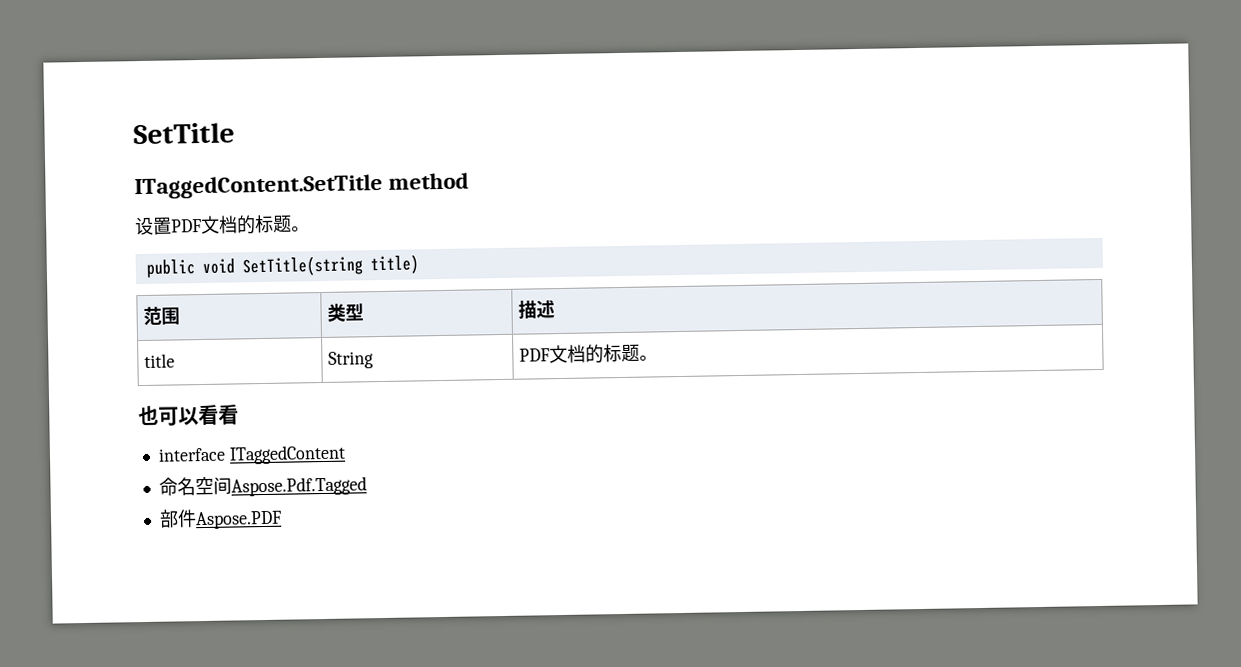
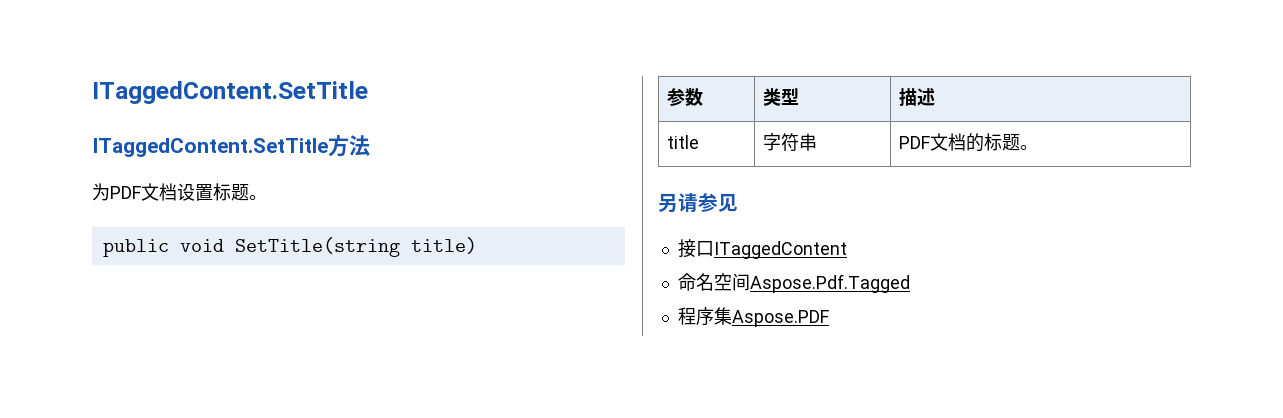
[133,122,235,145] [134,172,470,200] [134,215,256,236] SetTitle // ITaggedContent.SetTitle method // 设置PDF文档的 -> [92,81,368,104] [92,135,370,157] [92,183,213,201] ITaggedContent.SetTitle // ITaggedContent.SetTitle方法 // 为PDF文档设置
[143,306,181,326] 范围 -> [666,88,703,106] 参数
[328,351,375,369] [519,343,659,364] [138,404,239,427] [157,447,226,462] String | PDF文档的标题。 // 也可以看看 // interface -> [762,133,817,152] [898,133,1038,152] [658,193,738,213] [677,239,714,258] 字符串 | PDF文档的标题。 // 另请参见 // 接口
[158,509,197,528] 部件 -> [677,307,732,326] 程序集

